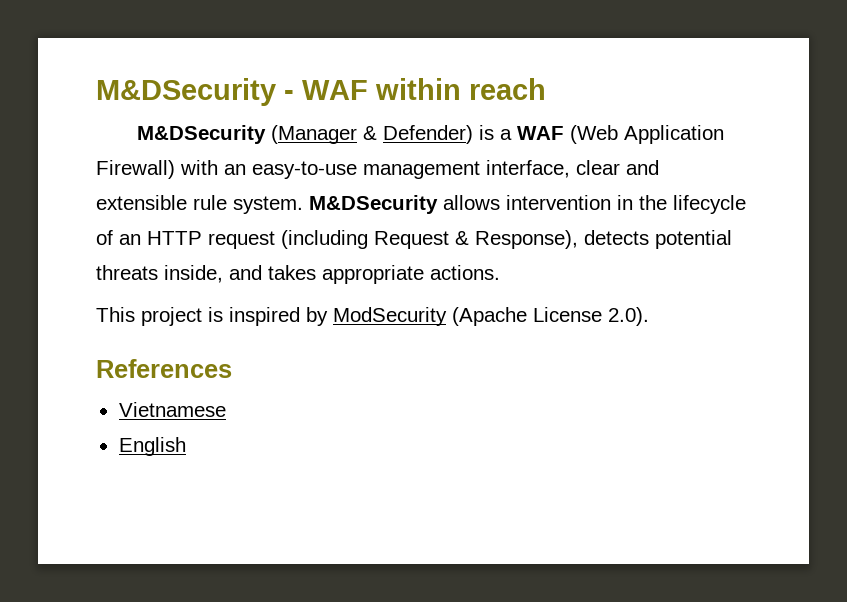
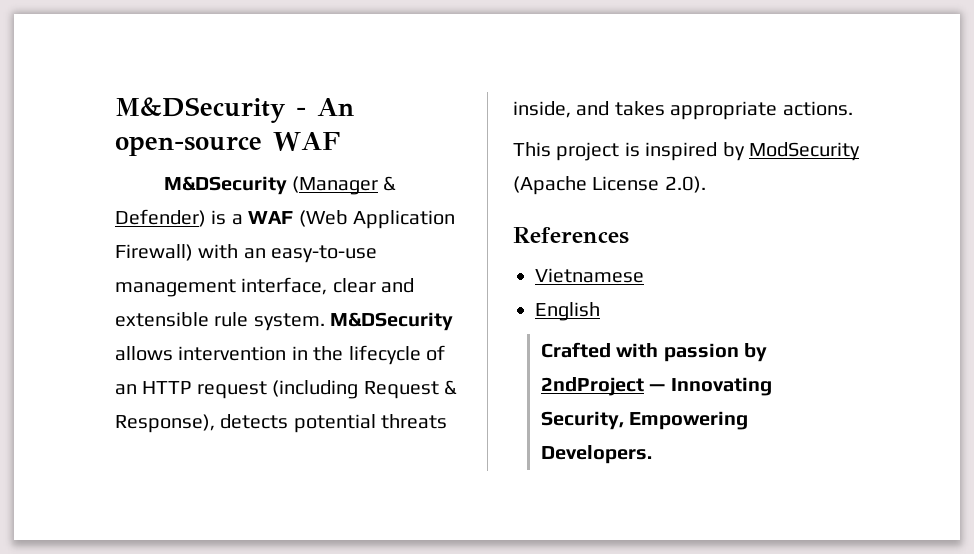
[302,78,546,100] WAF within reach -> [317,98,354,116] [115,132,340,156] An open-source WAF
(186, 446) none -> [541,342,768,362] [541,377,772,396] [541,411,749,430] [541,445,653,464] // Crafted with passion by 2ndProject — Innovating Security, Empowering Developers.

